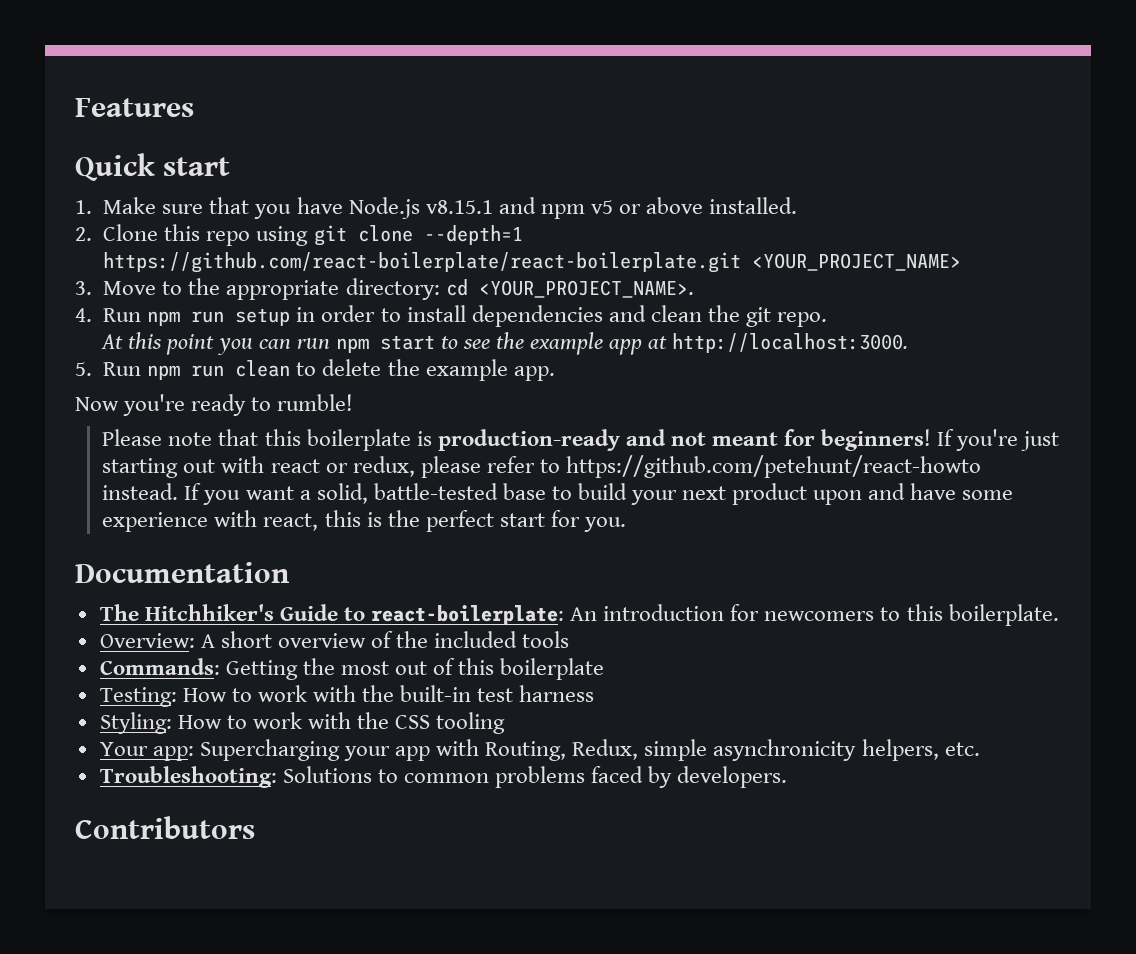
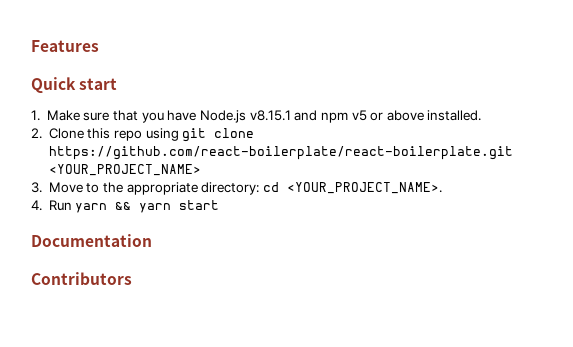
[423,225,523,245] --depth=1 -> (255, 133) none
[147,305,828,327] [101,332,909,355] [75,359,555,381] [75,394,354,416] [102,429,1060,451] [102,455,981,478] [102,483,1014,505] [102,510,626,532] [75,562,290,583] [99,604,1059,626] [99,631,570,648] [99,658,605,680] [99,685,595,707] [99,712,506,734] [99,739,980,761] [99,766,788,788] npm run setup in order to install dependencies and clean the git repo. // At this point you can run npm start to see the example app at http://localhost:3000. // 5. Run npm run clean to delete the example app. // Now you're ready to rumble! // Please note that this boilerplate is production-ready and not meant for beginners! If you're just starting out with react or redux, please refer to https://github.com/petehunt/react-howto instead. If you want a solid, battle-tested base to build your next product upon and have some experience with react, this is the perfect start for you. // Documentation // The Hitchhiker's Guide to react-boilerplate: An introduction for newcomers to this boilerplate. // Overview: A short overview of the included tools // Commands: Getting the most out of this boilerplate // Testing: How to work with the built-in test harness // Styling: How to work with the CSS tooling // Your app: Supercharging your app with Routing, Redux, simple asynchronicity helpers, etc. // Troubleshooting: Solutions to common problems faced by developers. -> [75,200,220,213] [31,234,152,247] yarn && yarn start // Documentation

